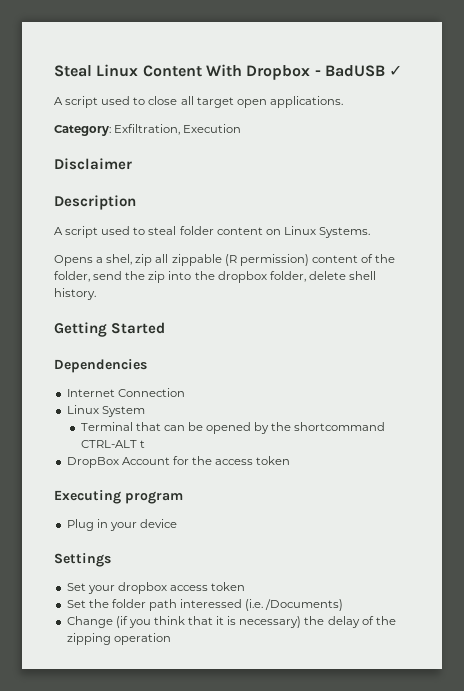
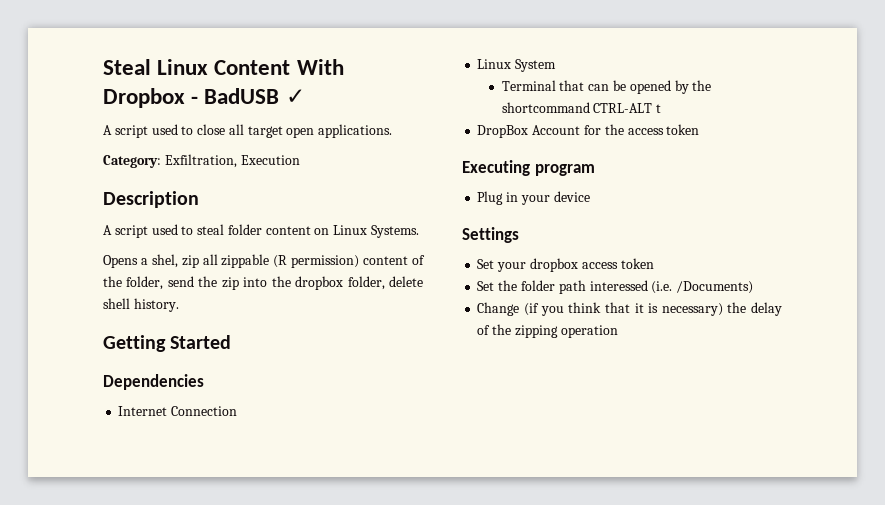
[54,158,132,170] // Disclaimer -> (300, 160) none

